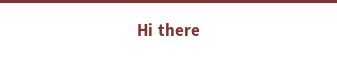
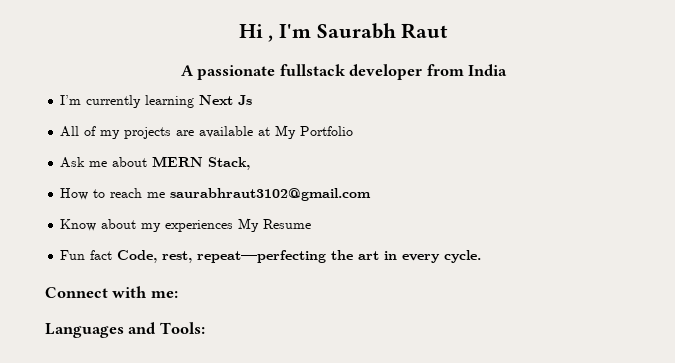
[157,23,200,36] there -> [268,23,449,42] [180,64,508,80] [60,95,253,108] [60,125,354,139] [60,156,251,170] [60,188,372,201] [60,218,312,232] [60,250,482,263] [45,286,178,298] [45,322,205,338] , I'm Saurabh Raut // A passionate fullstack developer from India // I’m currently learning Next Js // All of my projects are available at My Portfolio // Ask me about MERN Stack, // How to reach me saurabhraut3102@gmail.com // Know about my experiences My Resume // Fun fact Code, rest, repeat—perfecting the art in every cycle. // Connect with me: // Languages and Tools:

